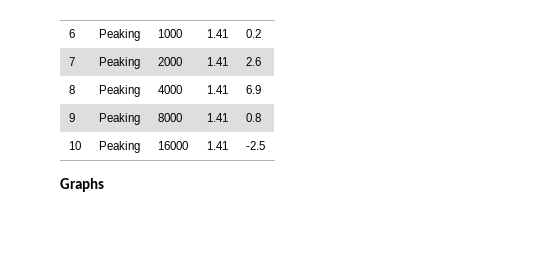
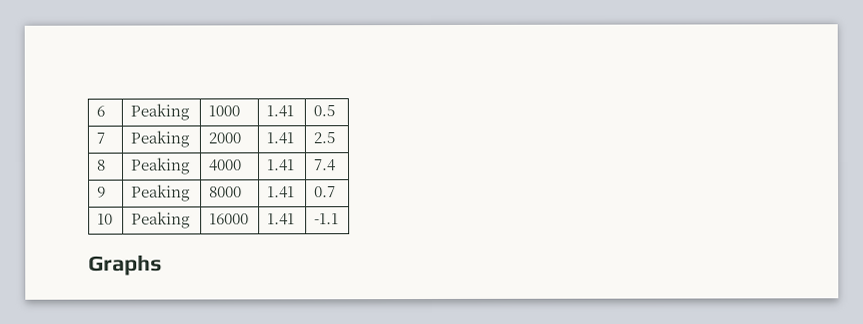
[245,29,261,38] 0.2 -> [313,104,336,117] 0.5
[245,57,261,66] 2.6 -> [313,131,336,144] 2.5
[245,85,261,94] 6.9 -> [313,159,337,172] 7.4
[245,113,261,122] 0.8 -> [314,186,337,198] 0.7
[245,141,265,150] -2.5 -> [314,213,340,225] -1.1

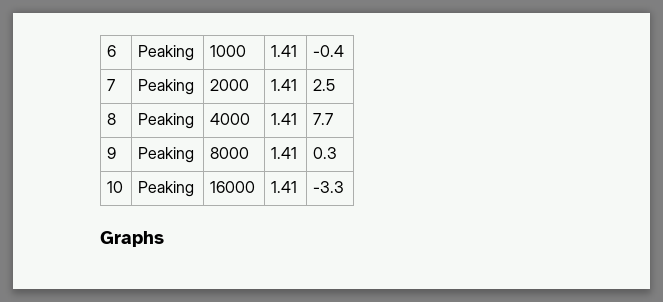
[313,104,336,117] 0.5 -> [313,45,345,57] -0.4
[313,159,337,172] 7.4 -> [313,113,334,125] 7.7
[314,186,337,198] 0.7 -> [313,147,338,159] 0.3
[314,213,340,225] -1.1 -> [313,181,345,193] -3.3

